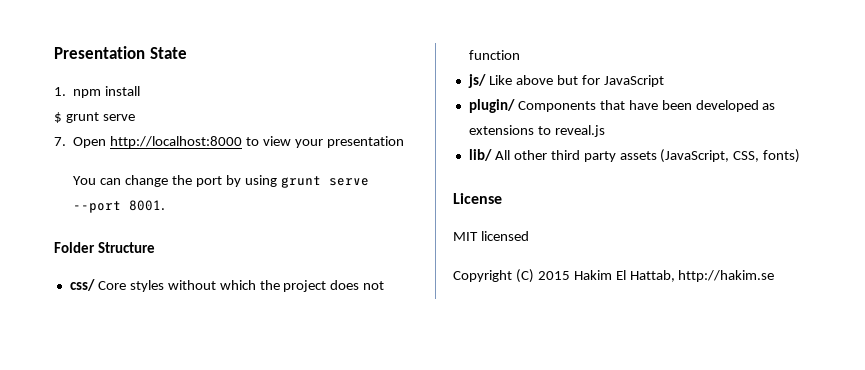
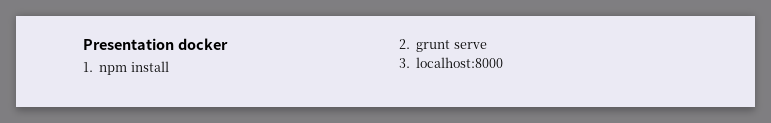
[149,47,187,59] State -> [177,38,228,50] docker
[54,112,62,123] $ -> [399,39,410,49] 2.
[54,136,404,148] [73,175,369,188] [73,200,166,213] [54,242,156,253] [69,279,385,292] [468,50,520,60] [467,74,664,88] [468,99,776,113] [468,125,605,137] [468,149,801,163] [453,193,502,204] [453,231,529,241] [453,269,775,283] 7. Open http://localhost:8000 to view your presentation // You can change the port by using grunt serve --port 8001. // Folder Structure // css/ Core styles without which the project does not function // js/ Like above but for JavaScript // plugin/ Components that have been developed as extensions to reveal.js // lib/ All other third party assets (JavaScript, CSS, fonts) // License // MIT licensed // Copyright (C) 2015 Hakim El Hattab, http://hakim.se -> [399,57,504,68] 3. localhost:8000

